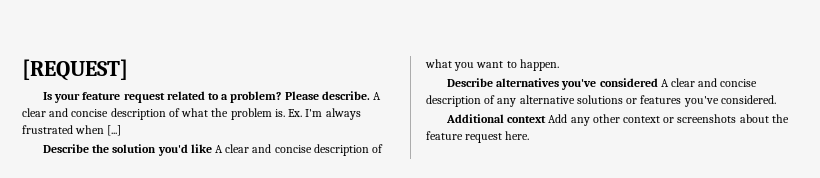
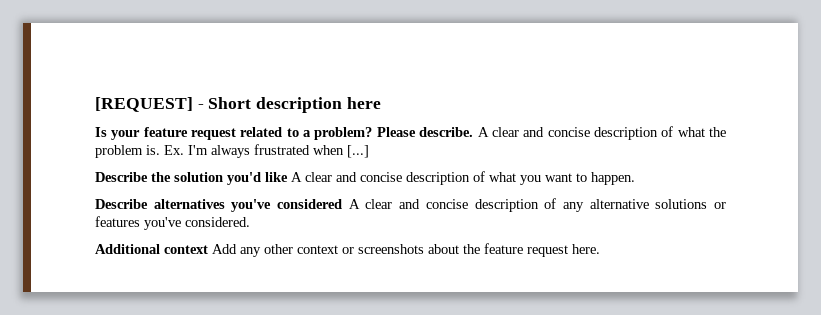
(128, 70) none -> [197,97,381,113] - Short description here

